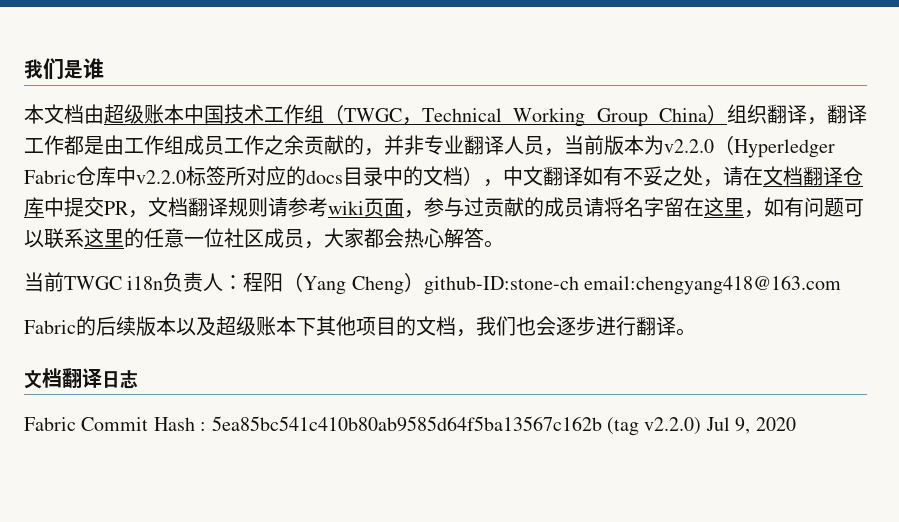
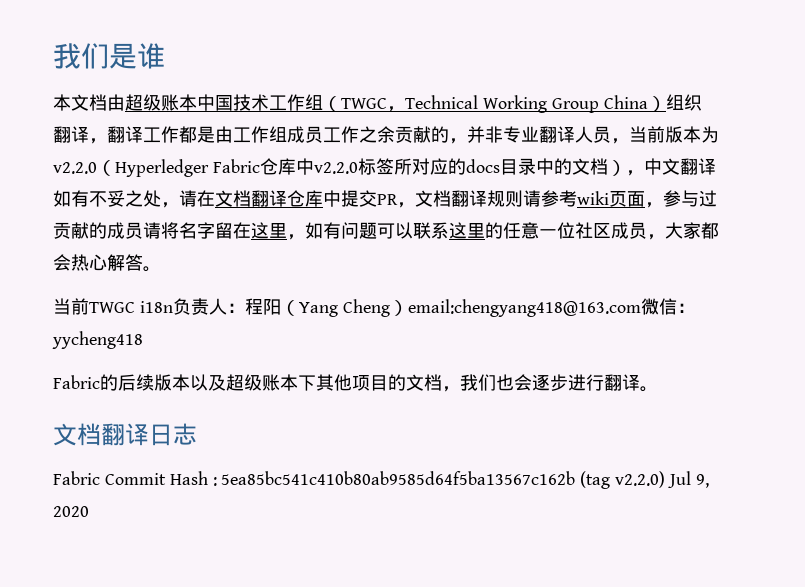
[423,276,579,295] github-ID:stone-ch -> (408, 308) none
(842, 285) none -> [640,298,695,315] [52,331,143,349] 微信：yycheng418

